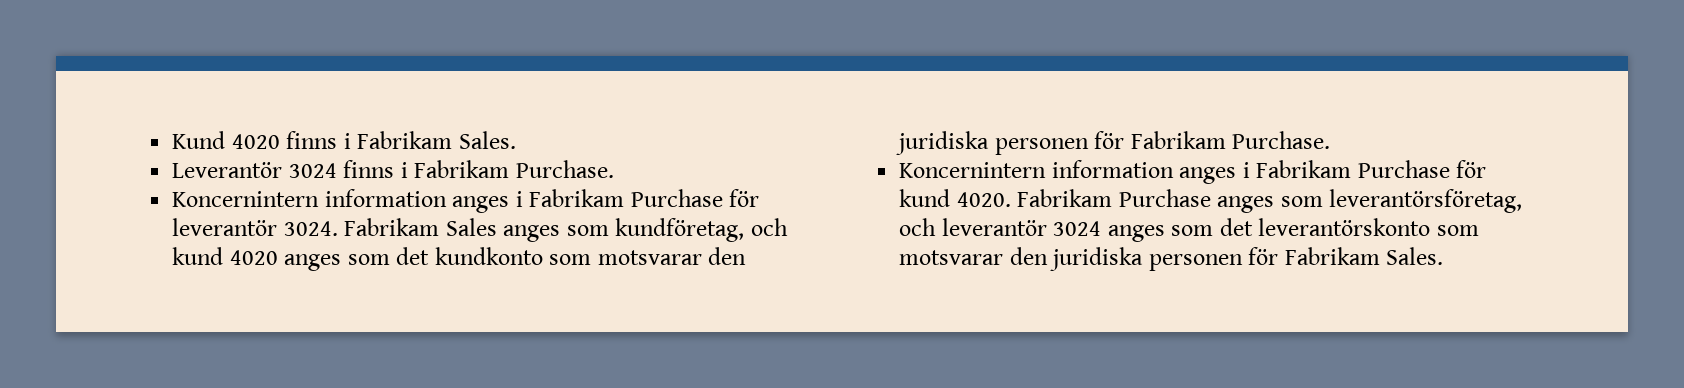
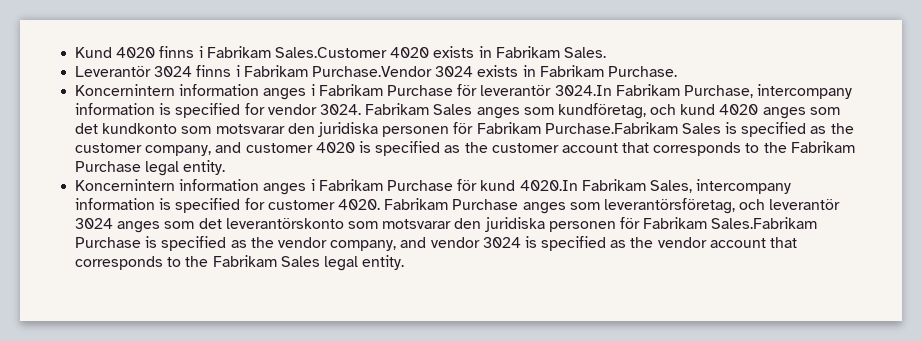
(453, 140) none -> [274,46,560,58] Sales.Customer 4020 exists in Fabrikam
(510, 169) none -> [311,65,604,77] Purchase.Vendor 3024 exists in Fabrikam
(278, 227) none -> [554,84,853,99] [75,103,317,118] 3024.In Fabrikam Purchase, intercompany information is specified for vendor
[1232,131,1331,149] Purchase. -> [544,122,854,137] [75,141,855,156] [75,160,226,176] Purchase.Fabrikam Sales is specified as the customer company, and customer 4020 is specified as the customer account that corresponds to the Fabrikam Purchase legal entity.
(951, 198) none -> [519,179,792,194] [75,198,335,213] 4020.In Fabrikam Sales, intercompany information is specified for customer
[1386,247,1444,265] Sales. -> [711,217,818,229] [75,236,798,251] [75,255,405,271] Sales.Fabrikam Purchase is specified as the vendor company, and vendor 3024 is specified as the vendor account that corresponds to the Fabrikam Sales legal entity.

